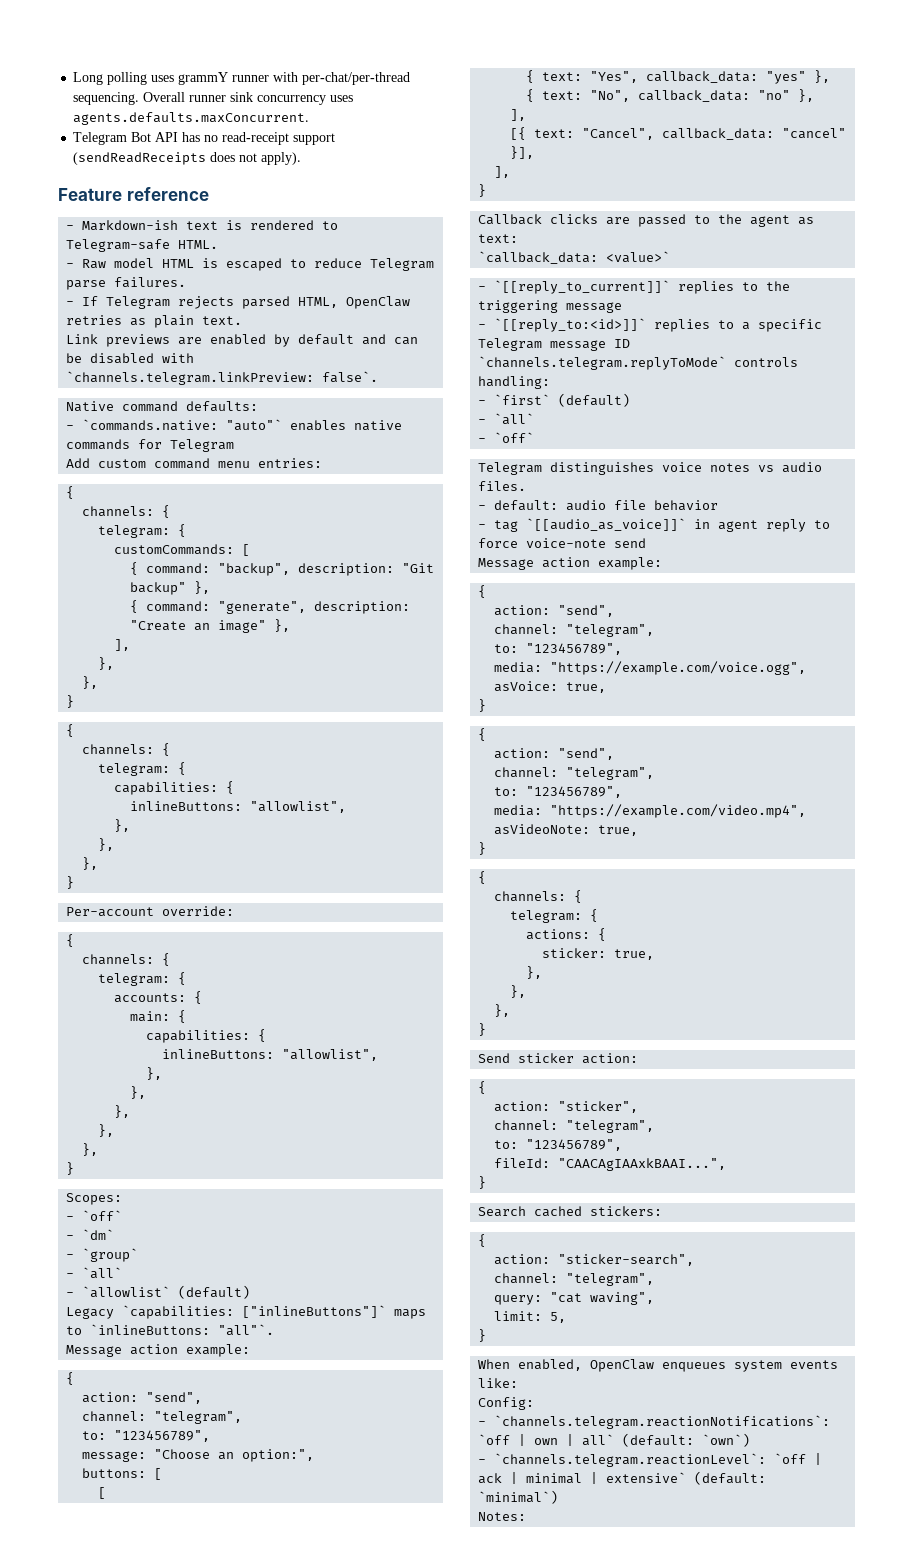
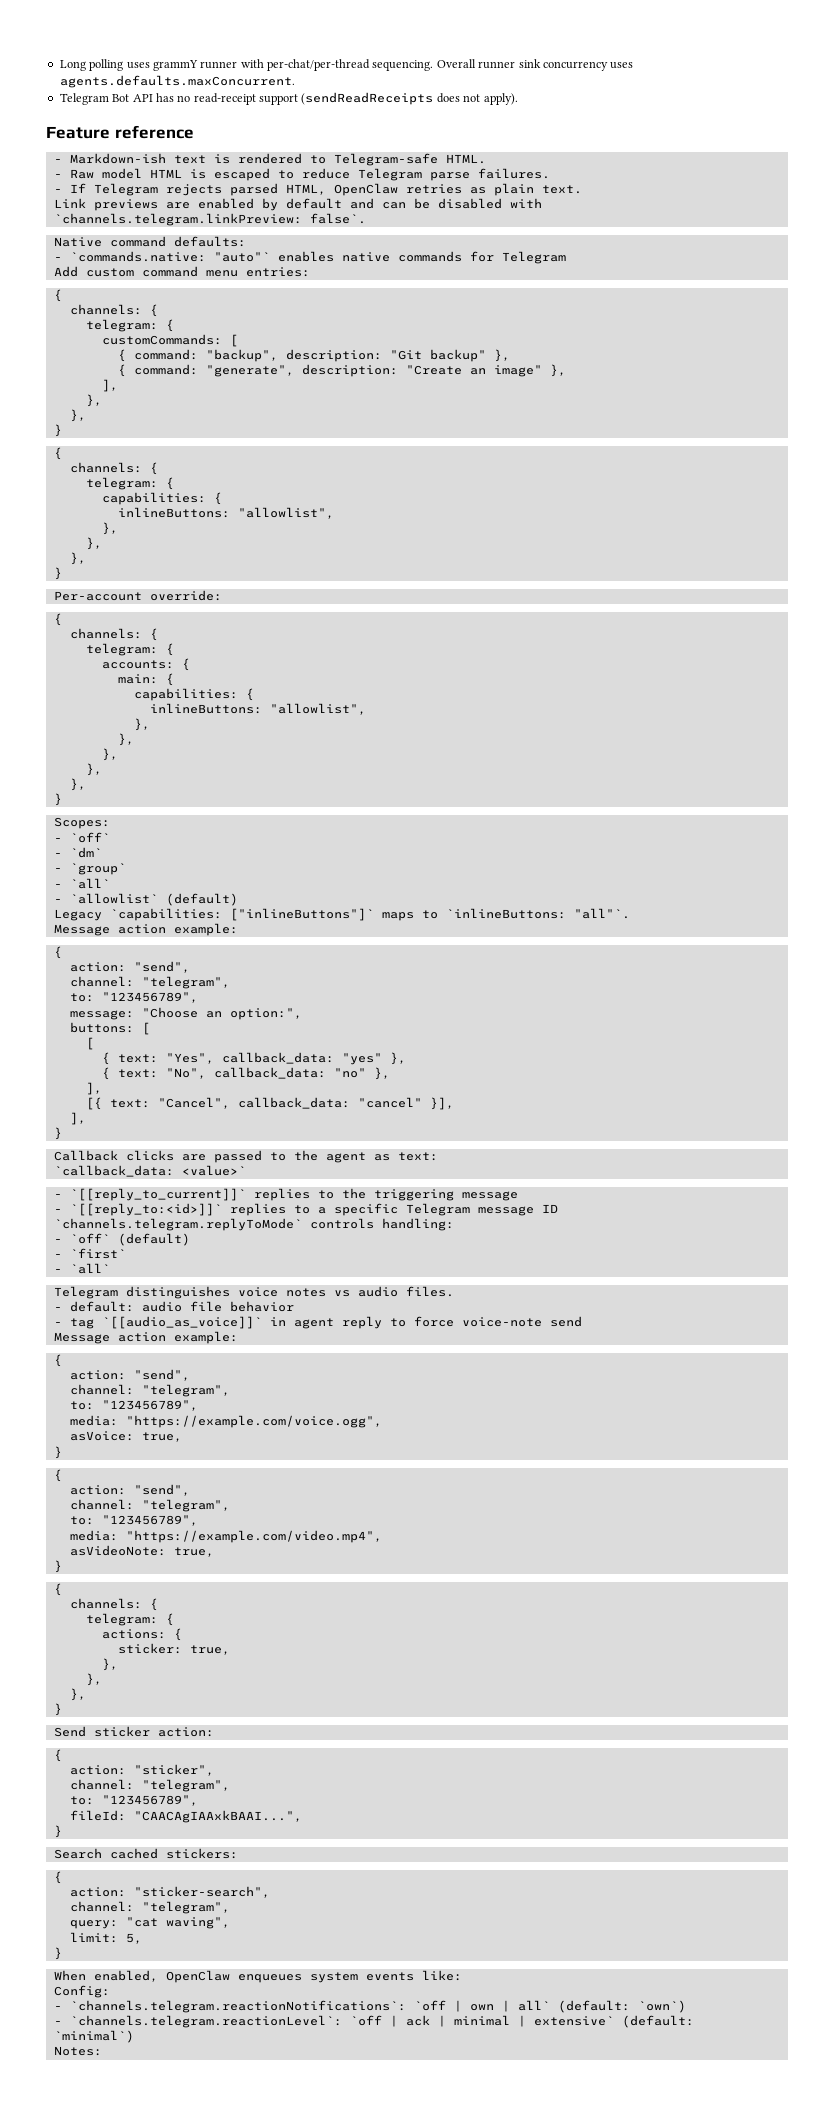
[494,394,551,405] `first` -> [69,1233,110,1244] `off`
[494,413,535,425] [478,432,535,443] `all` // - `off` -> [69,1248,126,1259] [53,1263,110,1274] `first` // - `all`

